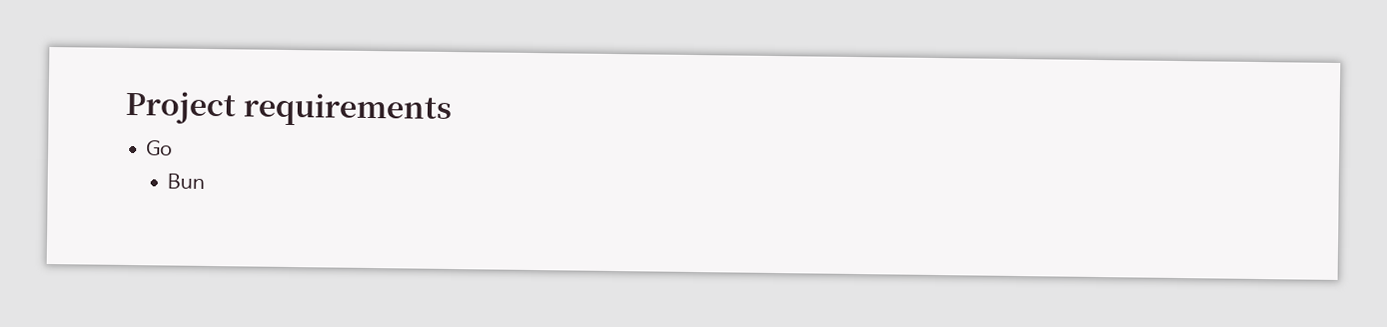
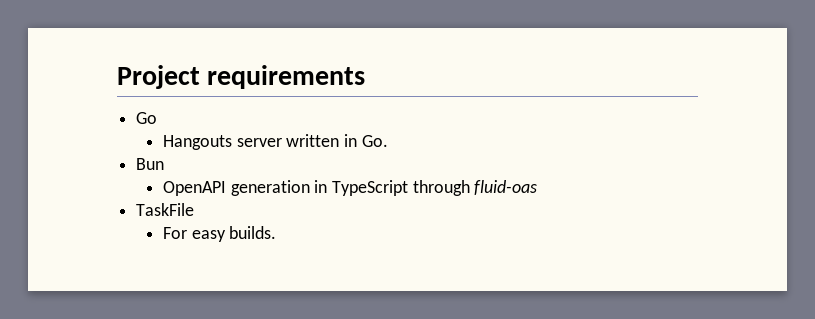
[167,173,206,189] Bun -> [162,134,388,150] [136,158,165,170] [162,180,538,196] [136,203,195,216] [162,226,277,242] Hangouts server written in Go. // Bun // OpenAPI generation in TypeScript through fluid-oas // TaskFile // For easy builds.

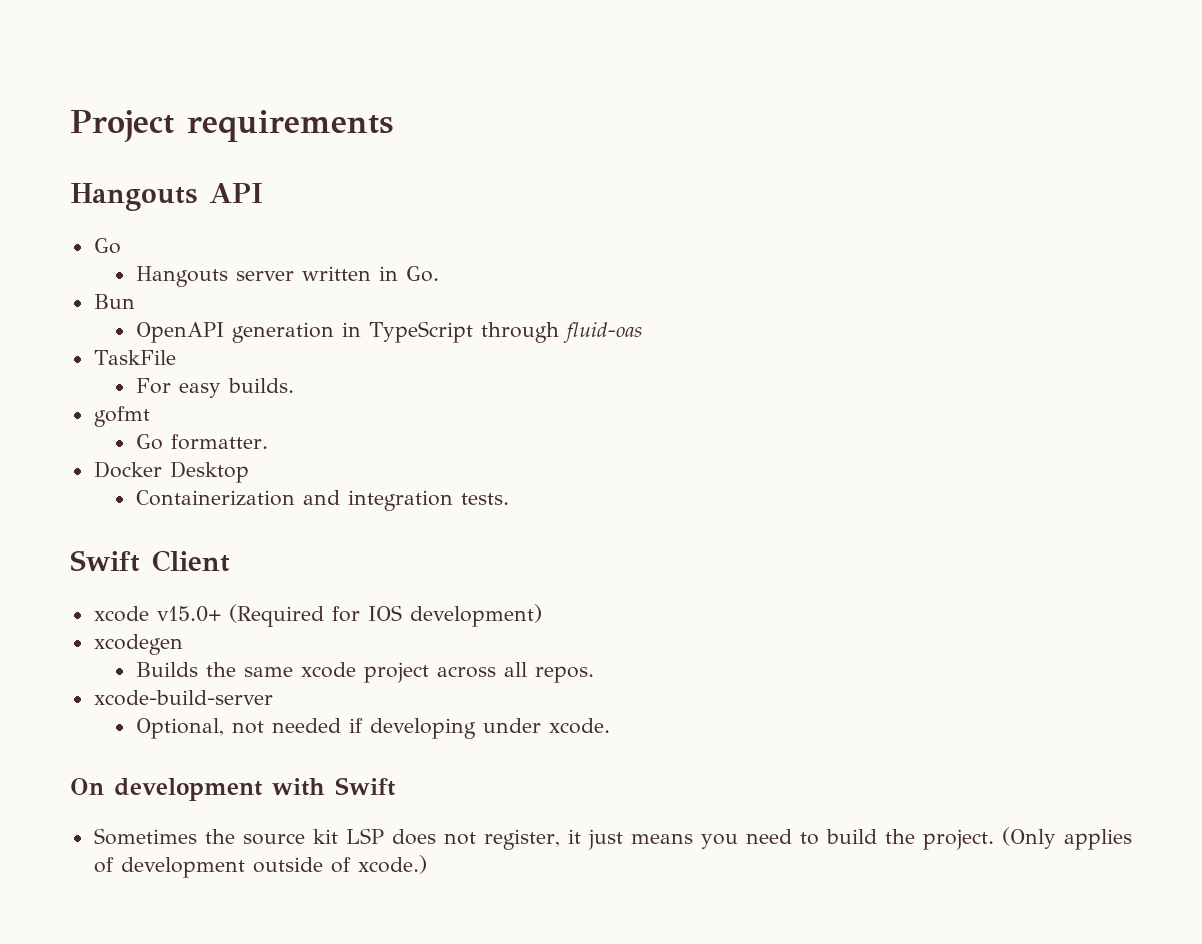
(366, 77) none -> [70,183,263,211] // Hangouts API
(277, 232) none -> [93,406,150,427] [135,434,268,450] [93,461,249,483] [135,490,509,511] [70,550,230,572] [93,604,542,627] [93,634,183,655] [135,662,594,683] [93,690,273,706] [135,718,610,739] [70,777,396,801] [93,827,1133,850] [93,855,427,878] // gofmt // Go formatter. // Docker Desktop // Containerization and integration tests. // Swift Client // xcode v15.0+ (Required for IOS development) // xcodegen // Builds the same xcode project across all repos. // xcode-build-server // Optional, not needed if developing under xcode. // On development with Swift // Sometimes the source kit LSP does not register, it just means you need to build the project. (Only applies of development outside of xcode.)

